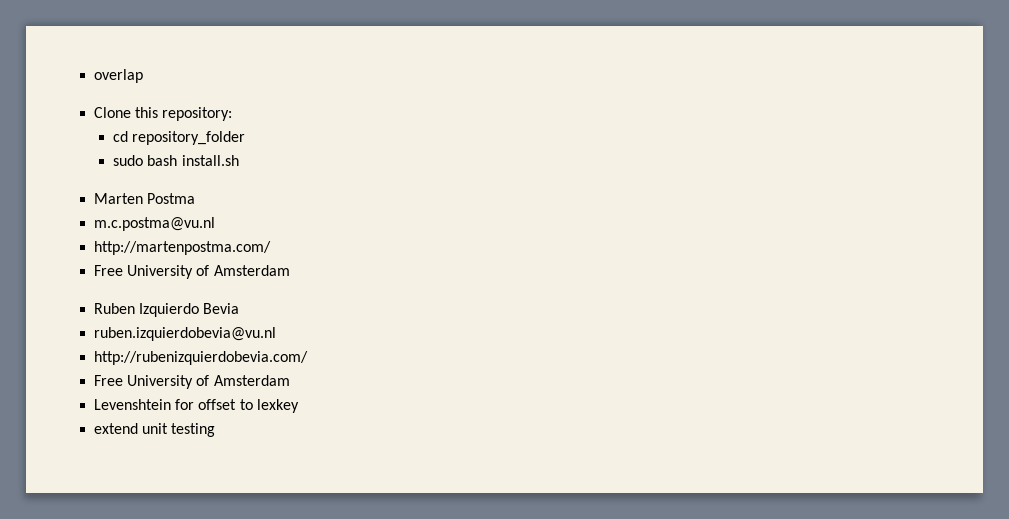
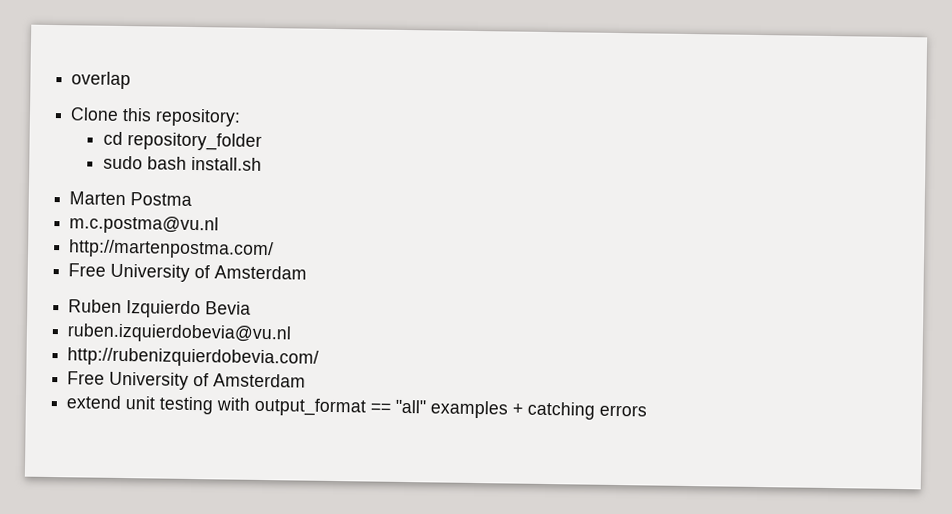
[94,399,299,413] [94,423,216,437] Levenshtein for offset to lexkey // extend unit testing -> [66,395,648,420] extend unit testing with output_format == "all" examples + catching errors

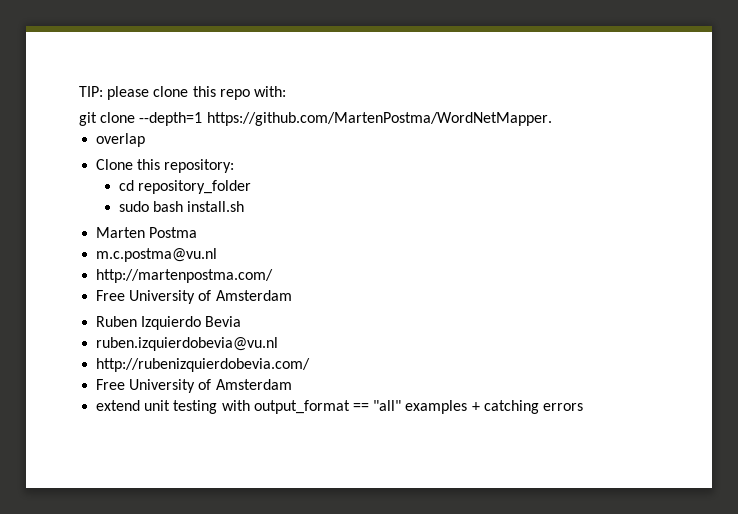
(71, 80) none -> [79,86,286,100] [79,112,552,126] TIP: please clone this repo with: // git clone --depth=1 https://github.com/MartenPostma/WordNetMapper. //

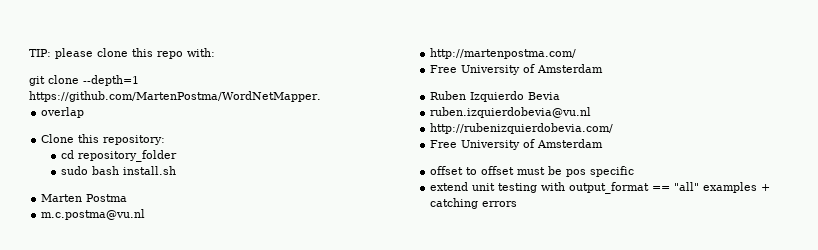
(292, 384) none -> [430,166,635,177] // offset to offset must be pos specific

